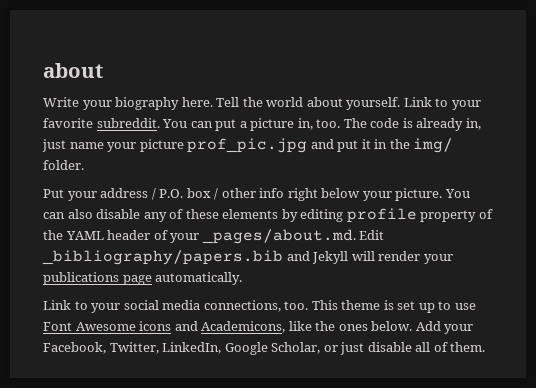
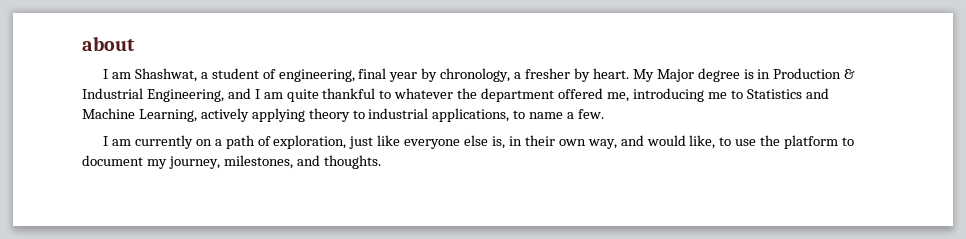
[43,97,481,110] [43,118,481,131] [42,138,454,153] [43,160,84,170] [43,188,470,201] [43,208,493,223] [43,229,385,244] [42,250,453,265] [43,272,243,285] [43,300,476,313] [43,321,474,334] [43,342,486,355] Write your biography here. Tell the world about yourself. Link to your favorite subreddit. You can put a picture in, too. The code is already in, just name your picture prof_pic.jpg and put it in the img/ folder. // Put your address / P.O. box / other info right below your picture. You can also disable any of these elements by editing profile property of the YAML header of your _pages/about.md. Edit _bibliography/papers.bib and Jekyll will render your publications page automatically. // Link to your social media connections, too. This theme is set up to use Font Awesome icons and Academicons, like the ones below. Add your Facebook, Twitter, LinkedIn, Google Scholar, or just disable all of them. -> [103,68,856,82] [82,88,829,102] [82,108,605,122] [103,135,855,149] [82,155,381,169] I am Shashwat, a student of engineering, final year by chronology, a fresher by heart. My Major degree is in Production & Industrial Engineering, and I am quite thankful to whatever the department offered me, introducing me to Statistics and Machine Learning, actively applying theory to industrial applications, to name a few. // I am currently on a path of exploration, just like everyone else is, in their own way, and would like, to use the platform to document my journey, milestones, and thoughts.

